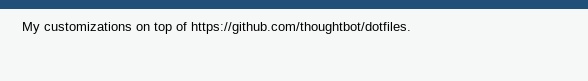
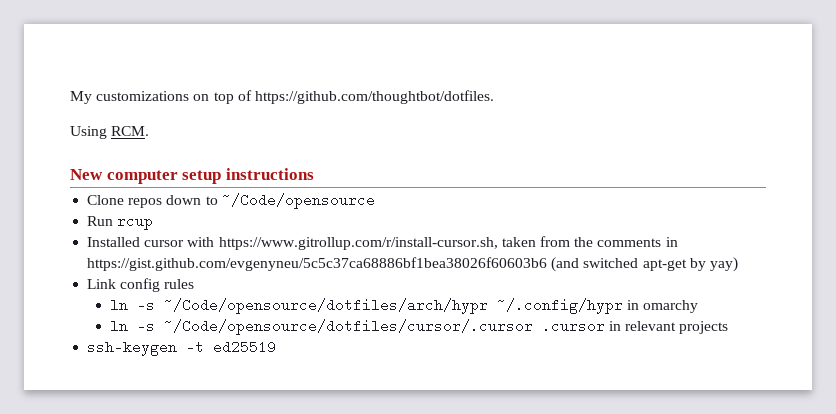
(411, 28) none -> [70,126,150,139] [70,168,314,184] [87,193,375,209] [87,214,154,230] [87,236,678,250] [87,257,738,272] [87,278,195,292] [109,298,698,314] [109,319,729,335] [87,340,277,356] // Using RCM. // New computer setup instructions // Clone repos down to ~/Code/opensource // Run rcup // Installed cursor with https://www.gitrollup.com/r/install-cursor.sh, taken from the comments in https://gist.github.com/evgenyneu/5c5c37ca68886bf1bea38026f60603b6 (and switched apt-get by yay) // Link config rules // ln -s ~/Code/opensource/dotfiles/arch/hypr ~/.config/hypr in omarchy // ln -s ~/Code/opensource/dotfiles/cursor/.cursor .cursor in relevant projects // ssh-keygen -t ed25519

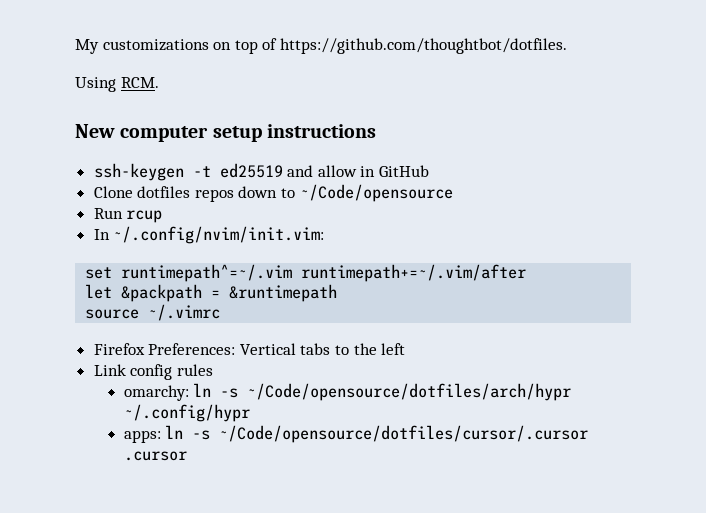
(314, 174) none -> [93,163,430,181] // ssh-keygen -t ed25519 and allow in GitHub
(125, 200) none -> [137,186,191,198] dotfiles
[87,236,678,250] [87,257,738,272] Installed cursor with https://www.gitrollup.com/r/install-cursor.sh, taken from the comments in https://gist.github.com/evgenyneu/5c5c37ca68886bf1bea38026f60603b6 (and switched apt-get by yay) -> [93,226,325,244] [85,264,527,282] [85,284,338,302] [85,304,221,321] [93,343,406,355] In ~/.config/nvim/init.vim: // set runtimepath^=~/.vim runtimepath+=~/.vim/after // let &packpath = &runtimepath // source ~/.vimrc // Firefox Preferences: Vertical tabs to the left
(195, 284) none -> [123,385,189,401] omarchy:
[626,300,698,313] in omarchy // -> [123,430,161,443] // apps:
[608,321,729,334] [87,340,277,356] in relevant projects // ssh-keygen -t ed25519 -> (187, 456) none

